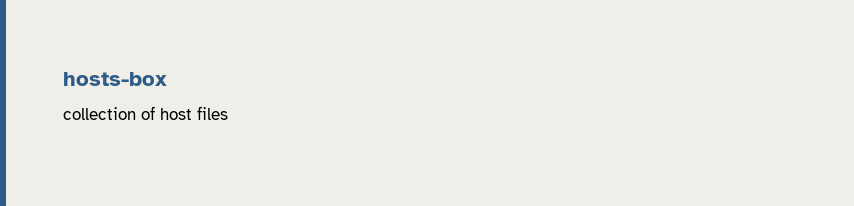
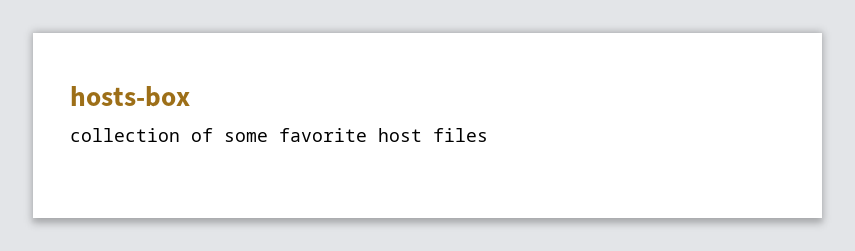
(155, 113) none -> [224,128,367,142] some favorite

